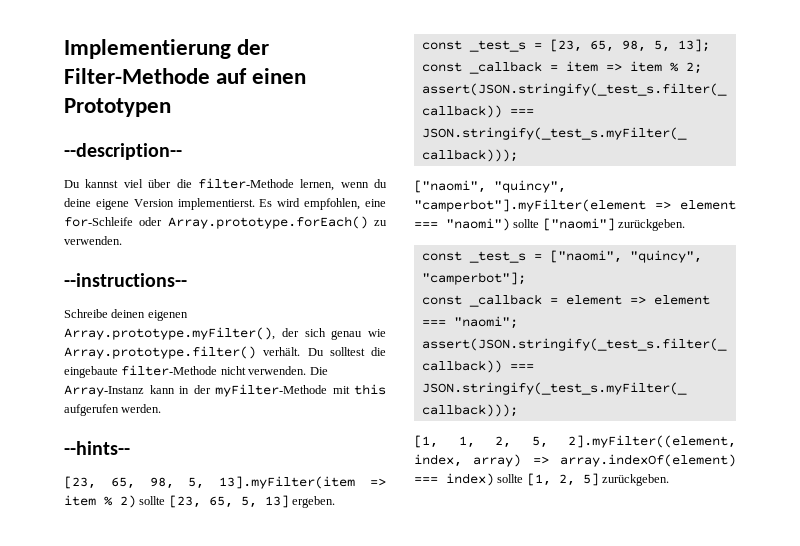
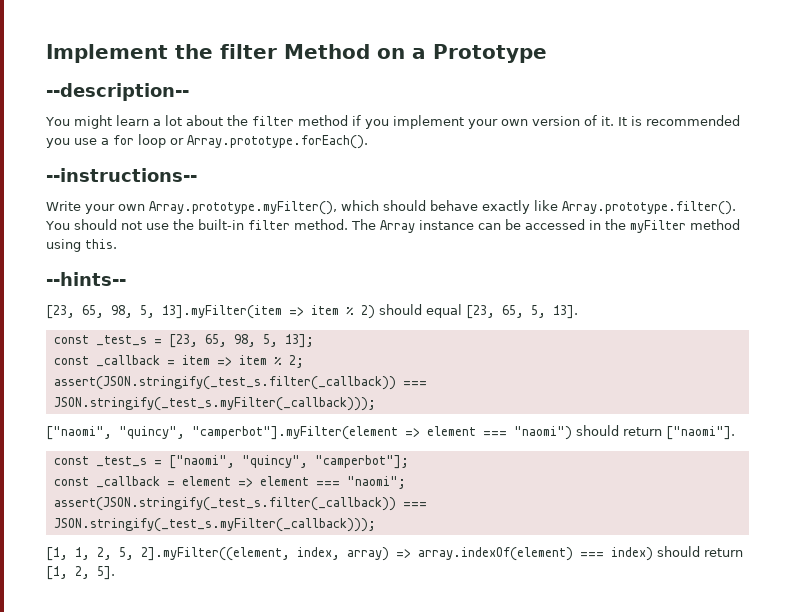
[64,39,270,59] [64,68,307,84] [64,98,171,117] [64,143,182,160] [64,178,387,191] [64,198,386,210] [64,216,387,229] [64,236,122,245] [64,273,187,287] [64,309,188,321] [64,327,386,340] [64,346,386,359] [64,365,328,378] [64,384,386,397] [64,404,162,416] Implementierung der Filter-Methode auf einen Prototypen // --description-- // Du kannst viel über die filter-Methode lernen, wenn du deine eigene Version implementierst. Es wird empfohlen, eine for-Schleife oder Array.prototype.forEach() zu verwenden. // --instructions-- // Schreibe deinen eigenen Array.prototype.myFilter(), der sich genau wie Array.prototype.filter() verhält. Du solltest die eingebaute filter-Methode nicht verwenden. Die Array-Instanz kann in der myFilter-Methode mit this aufgerufen werden. -> [46,44,547,63] [46,83,189,101] [45,115,740,129] [46,134,368,149] [46,168,197,182] [46,200,736,215] [45,219,740,233] [46,239,117,252] Implement the filter Method on a Prototype // --description-- // You might learn a lot about the filter method if you implement your own version of it. It is recommended you use a for loop or Array.prototype.forEach(). // --instructions-- // Write your own Array.prototype.myFilter(), which should behave exactly like Array.prototype.filter(). You should not use the built-in filter method. The Array instance can be accessed in the myFilter method using this.
[139,496,166,505] sollte -> [379,304,462,318] should equal
[264,495,336,508] 13] ergeben. -> [553,305,578,319] 13].
[513,218,686,231] sollte ["naomi"] zurückgeben. -> [576,425,735,440] should return ["naomi"].
[497,473,670,486] sollte [1, 2, 5] zurückgeben. -> [657,546,743,557] [46,566,115,580] should return [1, 2, 5].

